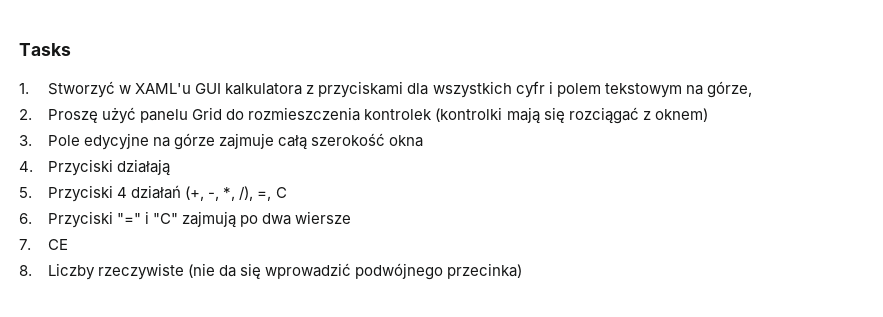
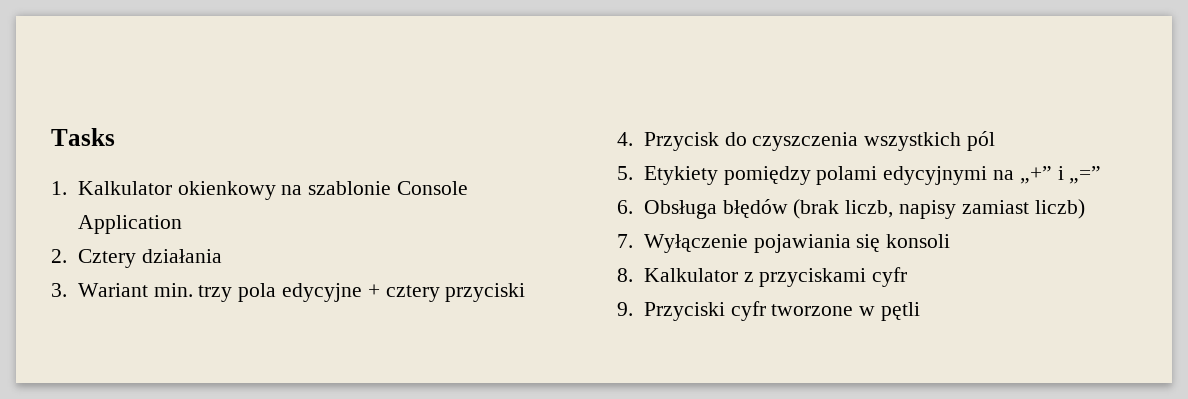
[48,81,752,98] [19,107,708,124] [19,133,424,150] [19,159,171,176] [19,185,287,202] [19,211,352,228] [19,239,69,250] [19,263,523,280] Stworzyć w XAML'u GUI kalkulatora z przyciskami dla wszystkich cyfr i polem tekstowym na górze, // 2. Proszę użyć panelu Grid do rozmieszczenia kontrolek (kontrolki mają się rozciągać z oknem) // 3. Pole edycyjne na górze zajmuje całą szerokość okna // 4. Przyciski działają // 5. Przyciski 4 działań (+, -, *, /), =, C // 6. Przyciski "=" i "C" zajmują po dwa wiersze // 7. CE // 8. Liczby rzeczywiste (nie da się wprowadzić podwójnego przecinka) -> [77,181,468,200] [77,215,182,234] [51,249,222,268] [51,283,526,302] [617,131,995,151] [617,166,1102,185] [617,199,1085,219] [617,234,951,253] [617,267,908,287] [617,301,920,321] Kalkulator okienkowy na szablonie Console Application // 2. Cztery działania // 3. Wariant min. trzy pola edycyjne + cztery przyciski // 4. Przycisk do czyszczenia wszystkich pól // 5. Etykiety pomiędzy polami edycyjnymi na „+” i „=” // 6. Obsługa błędów (brak liczb, napisy zamiast liczb) // 7. Wyłączenie pojawiania się konsoli // 8. Kalkulator z przyciskami cyfr // 9. Przyciski cyfr tworzone w pętli

